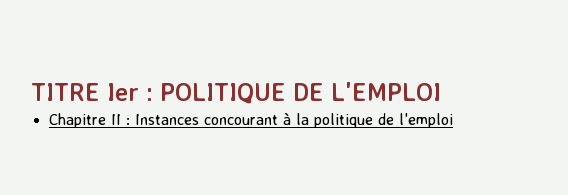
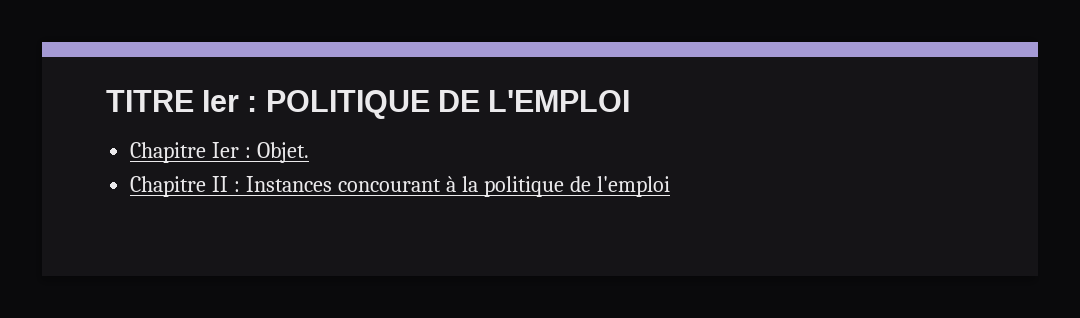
(441, 91) none -> [130,142,310,163] // Chapitre Ier : Objet.

